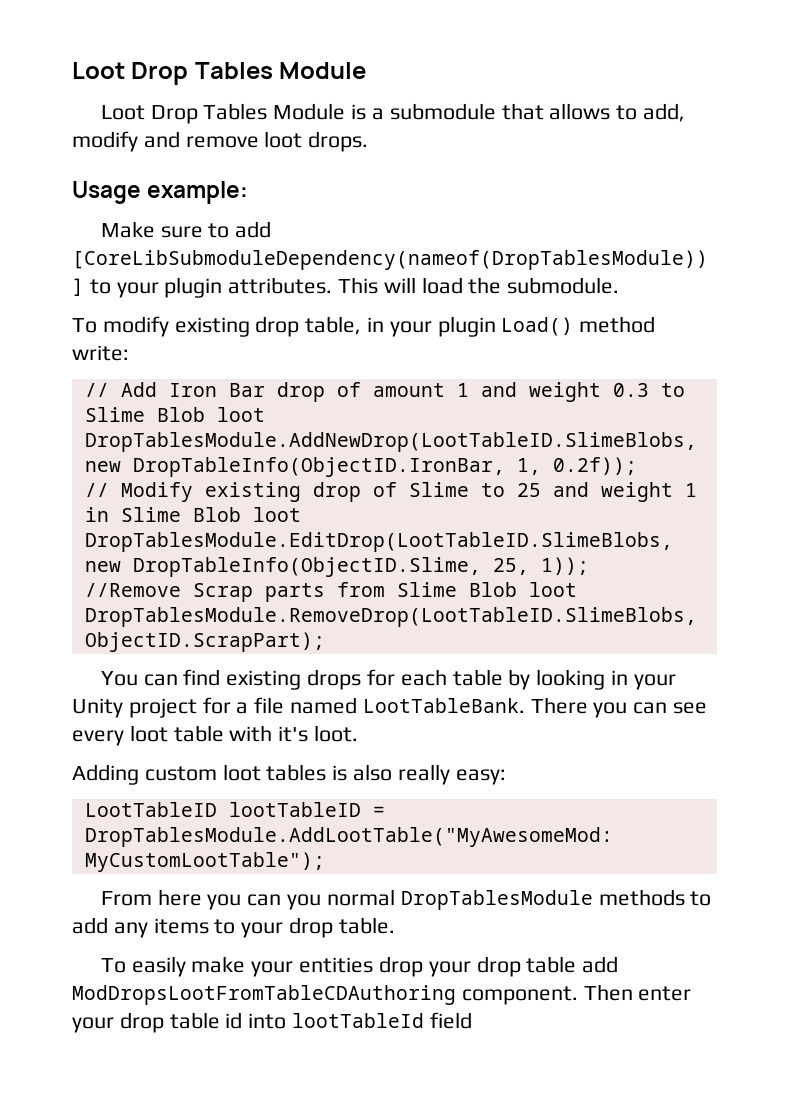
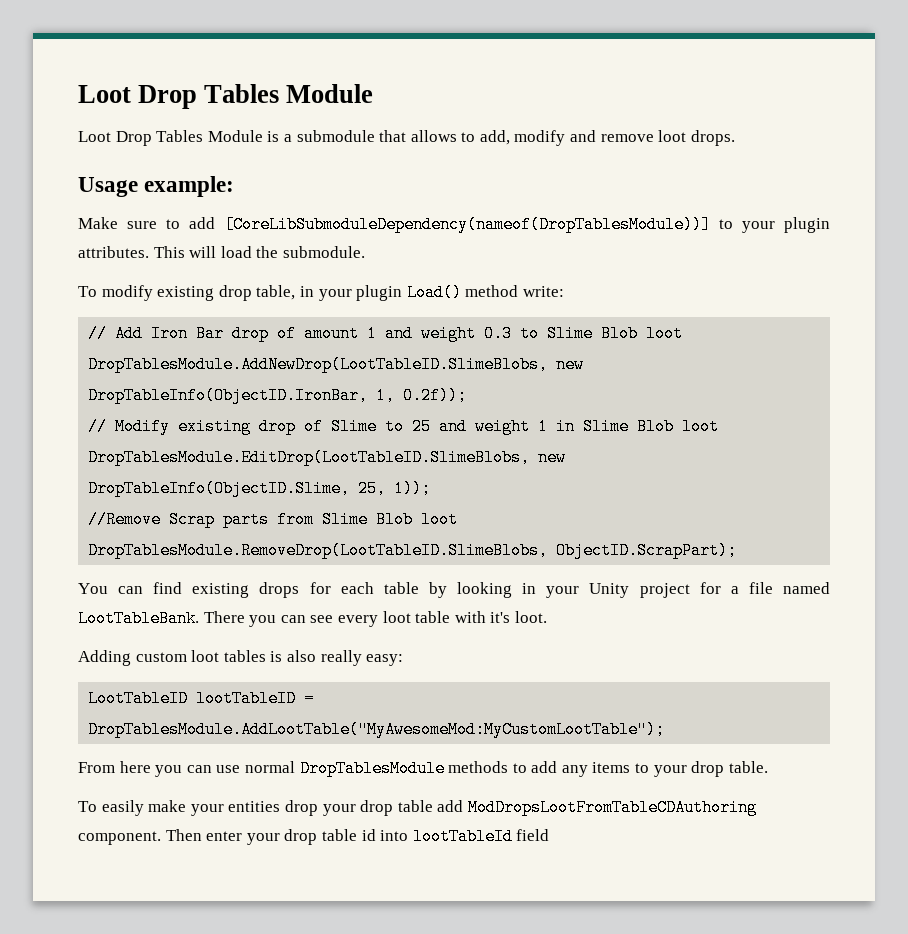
[287,894,322,910] you -> [216,765,241,773] use

